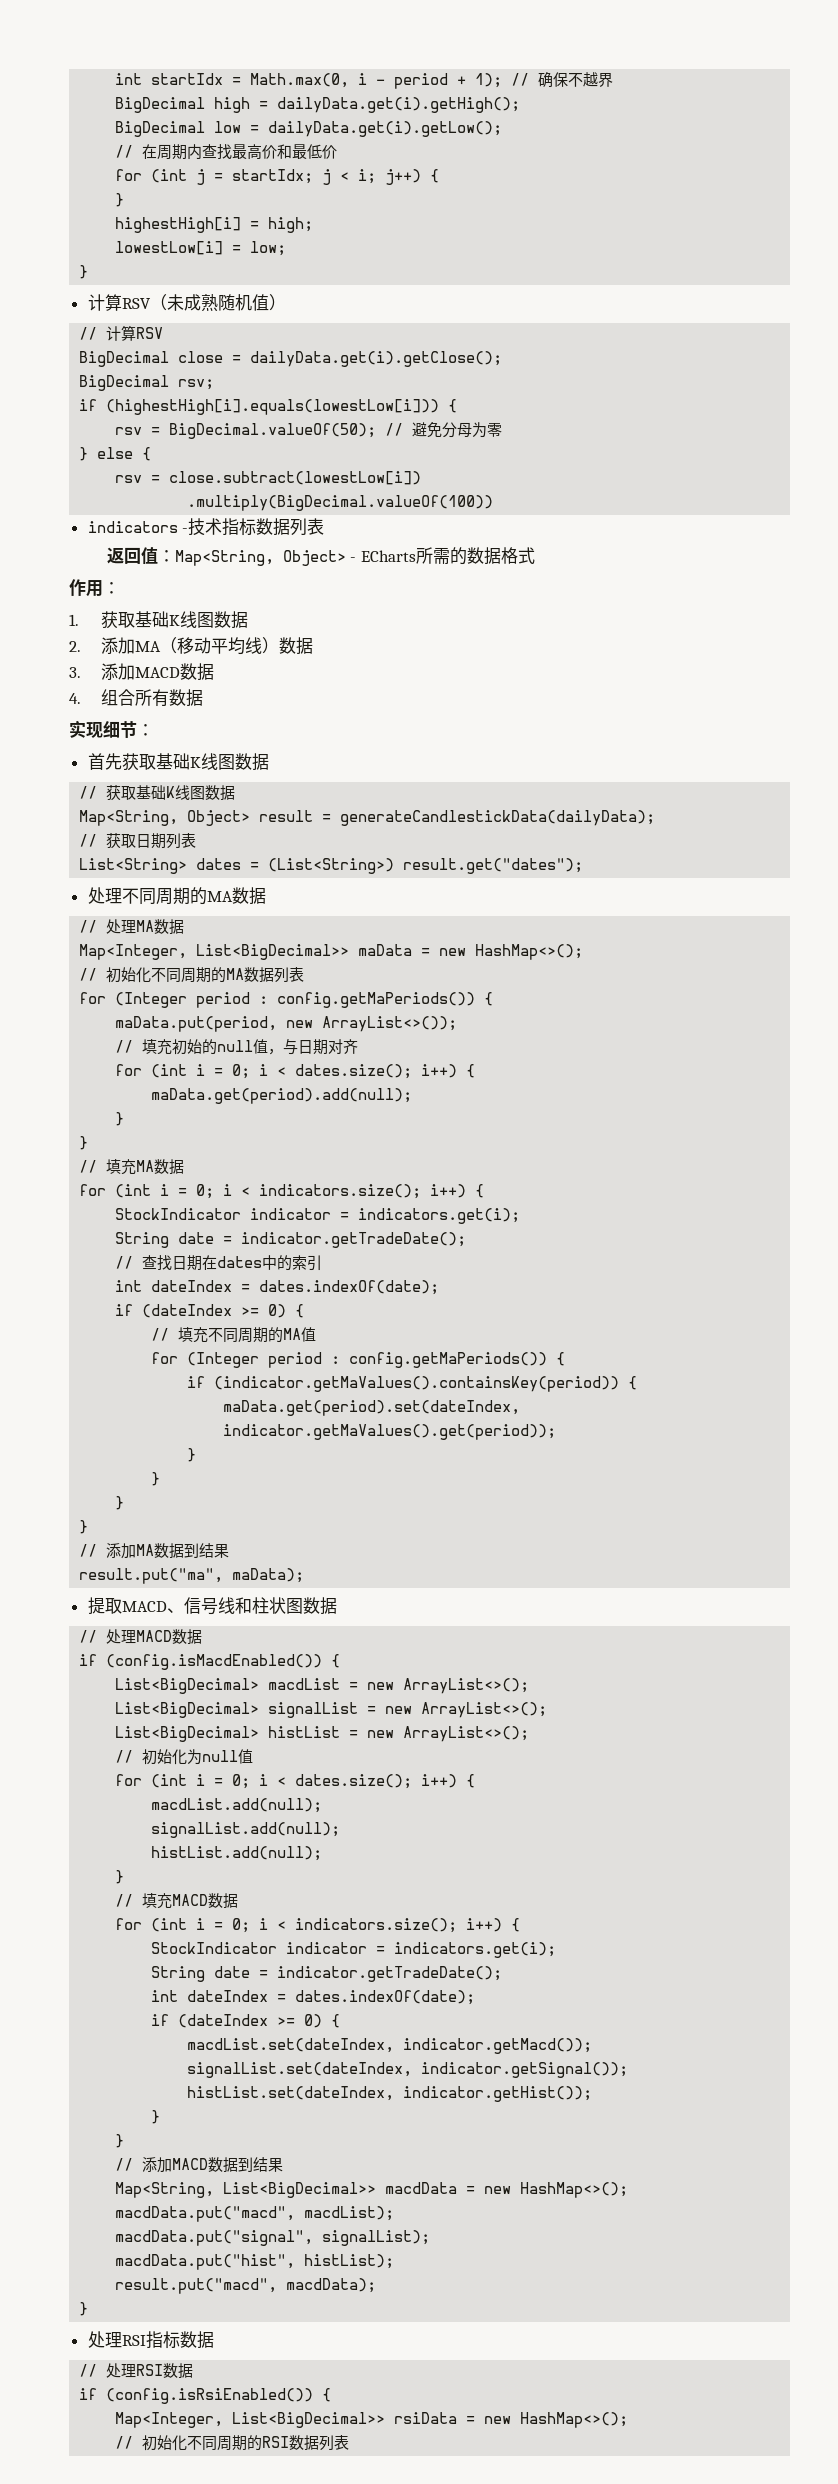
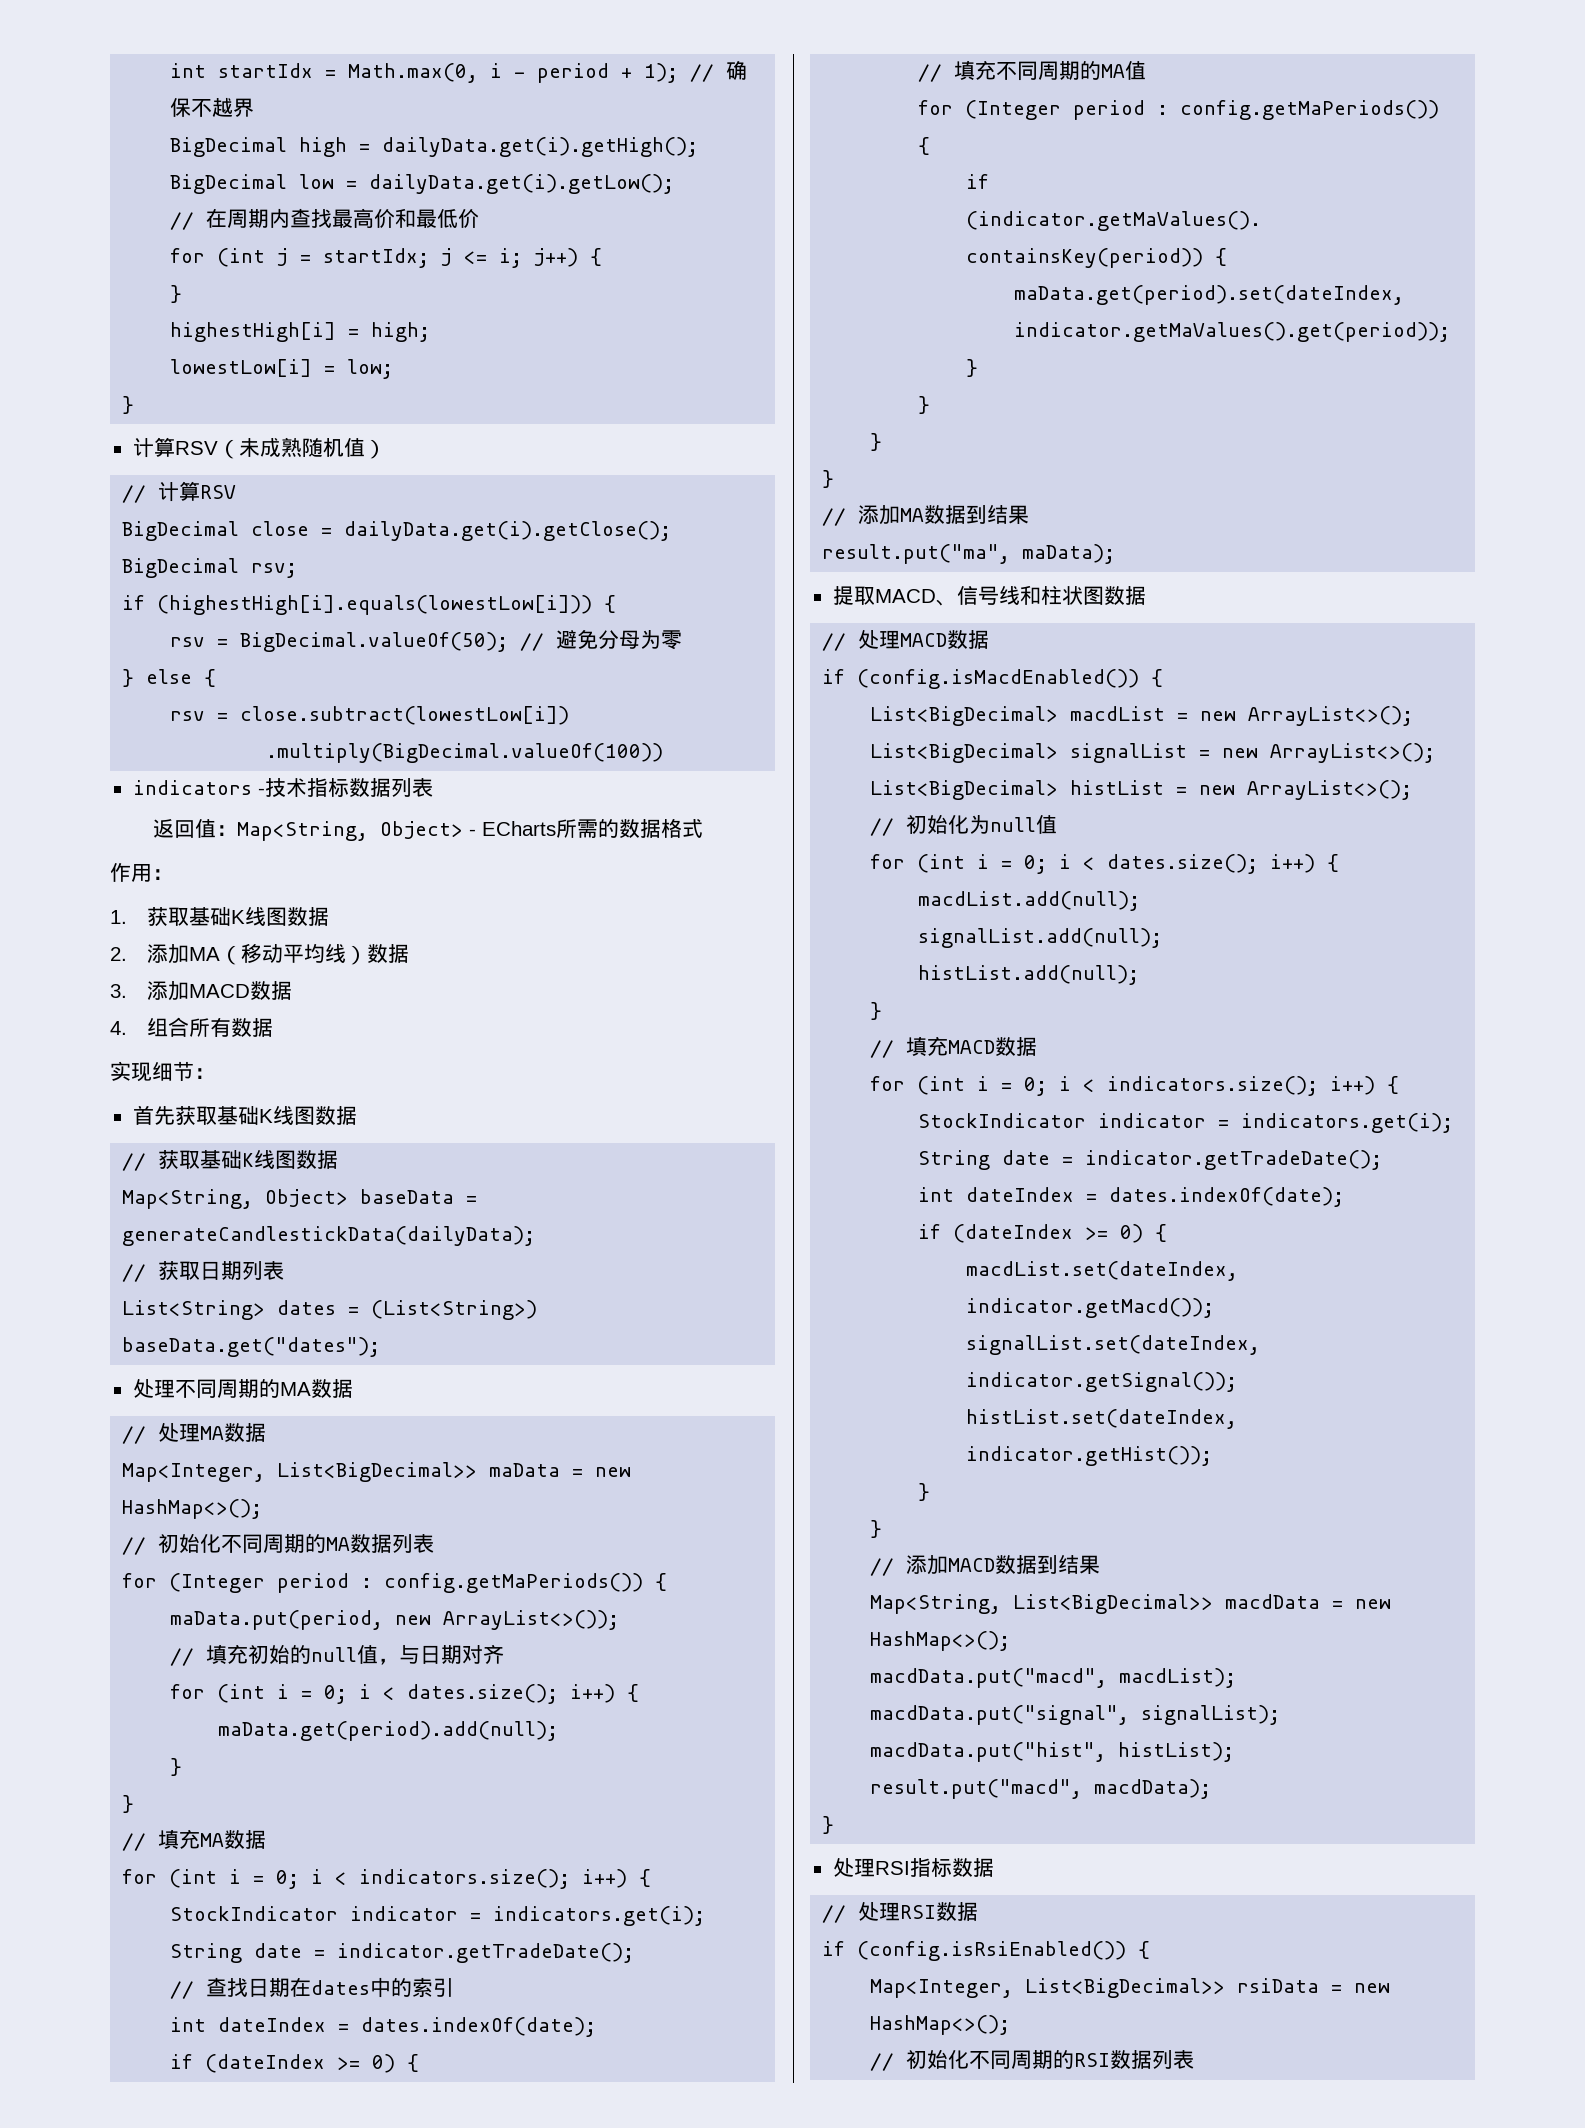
[340,172,350,181] < -> [464,251,488,264] <=
[259,810,314,822] result -> [360,1189,455,1204] baseData
[403,858,584,874] result.get("dates"); -> [122,1337,381,1357] baseData.get("dates");

